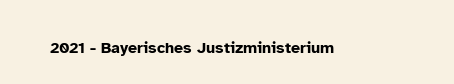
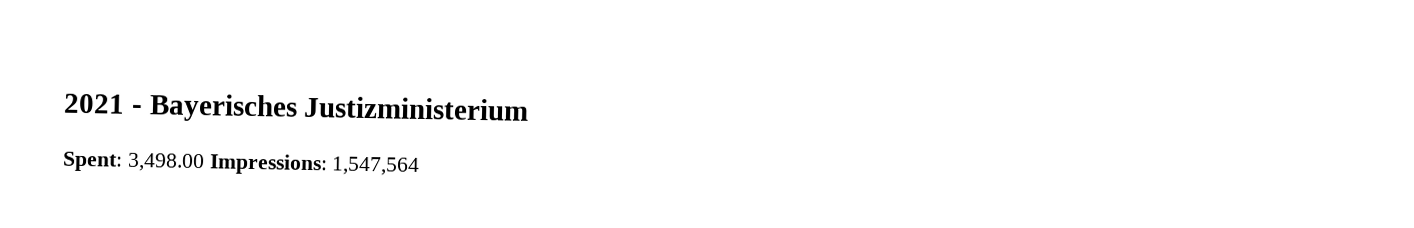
(334, 47) none -> [62,151,421,176] // Spent: 3,498.00 Impressions: 1,547,564

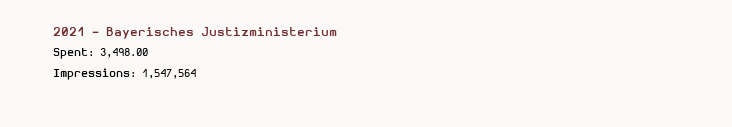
(205, 162) none -> (148, 53) //

